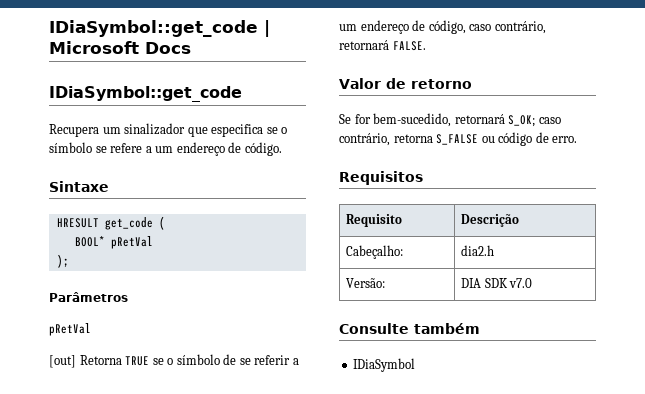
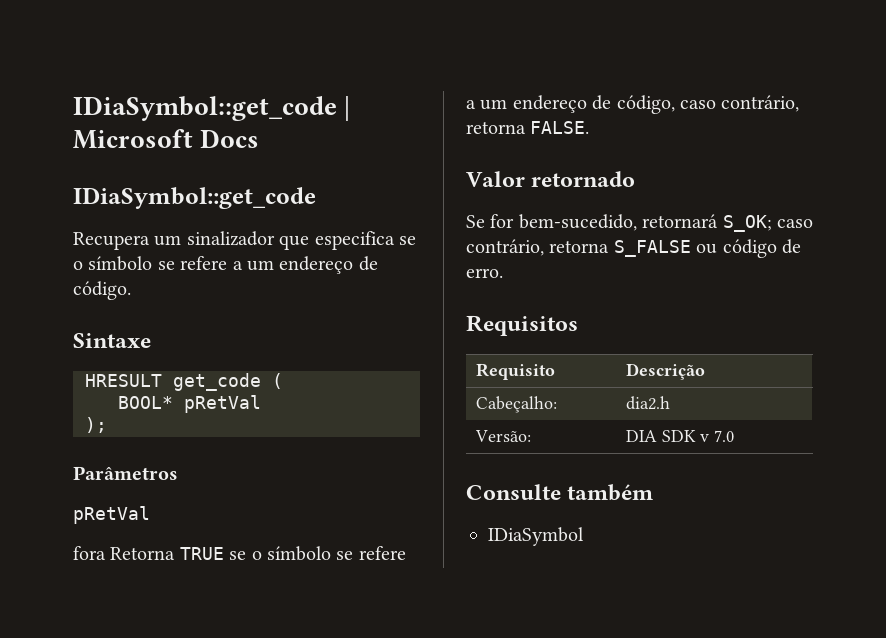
[49,355,76,368] [out] -> [73,546,106,560] fora
[223,354,291,365] de se referir -> [336,546,406,560] se refere
[339,40,389,50] retornará -> [466,121,526,134] retorna
[386,78,472,89] de retorno -> [531,171,636,187] retornado
[509,278,533,288] v7.0 -> [699,430,734,442] v 7.0

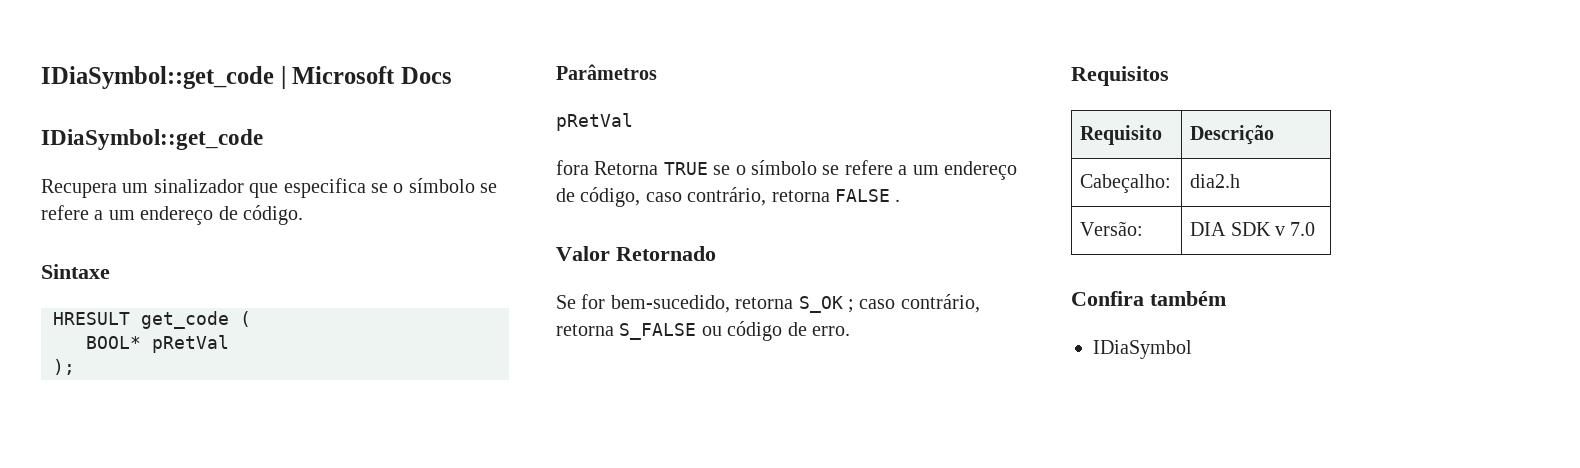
[530,121,590,134] FALSE. -> [835,189,901,202] FALSE .
[531,171,636,187] retornado -> [616,246,716,261] Retornado
[642,214,772,232] retornará S_OK; -> [735,296,854,313] retorna S_OK ;
[466,484,561,500] Consulte -> [1071,291,1144,306] Confira

